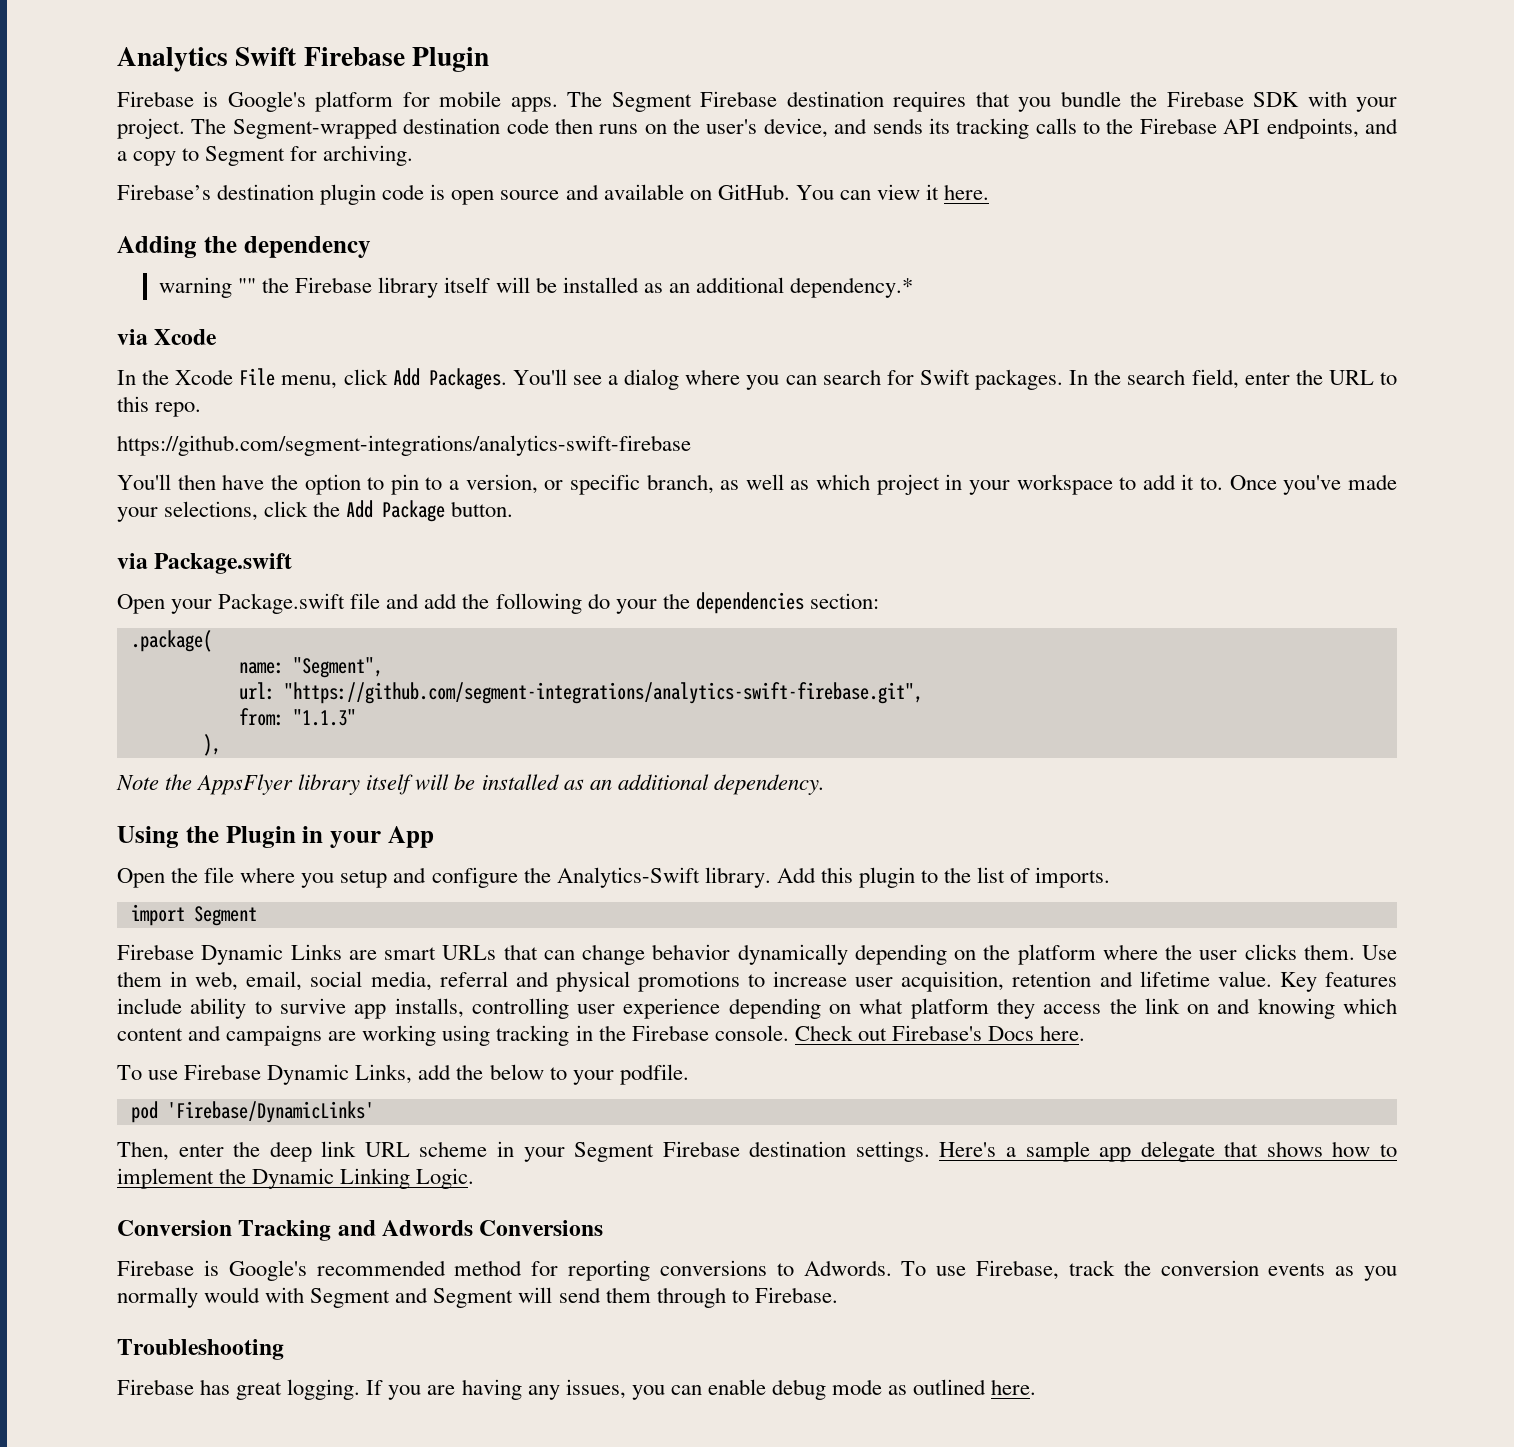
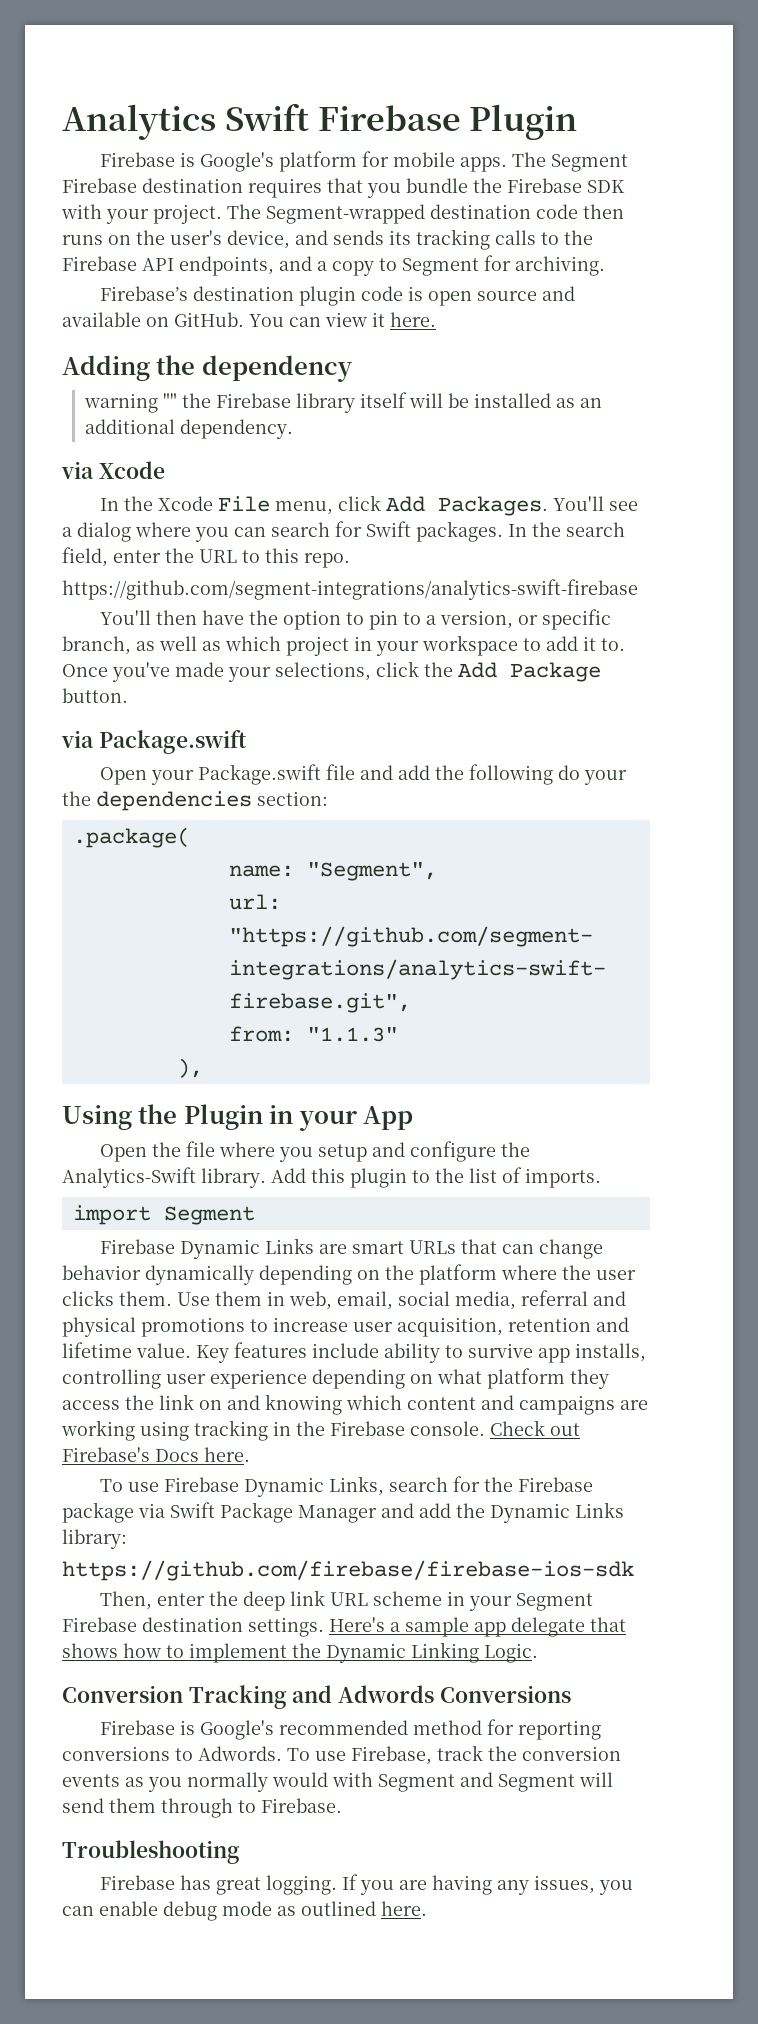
[789,277,913,298] dependency.* -> [179,419,293,439] dependency.
[116,774,825,795] // Note the AppsFlyer library itself will be installed as an additional dependency. -> (203, 1068) none
[418,1064,689,1085] [130,1101,374,1123] add the below to your podfile. // pod 'Firebase/DynamicLinks' -> [389,1476,594,1492] [62,1502,624,1523] [62,1529,127,1549] [62,1560,634,1581] search for the Firebase package via Swift Package Manager and add the Dynamic Links library: // https://github.com/firebase/firebase-ios-sdk

